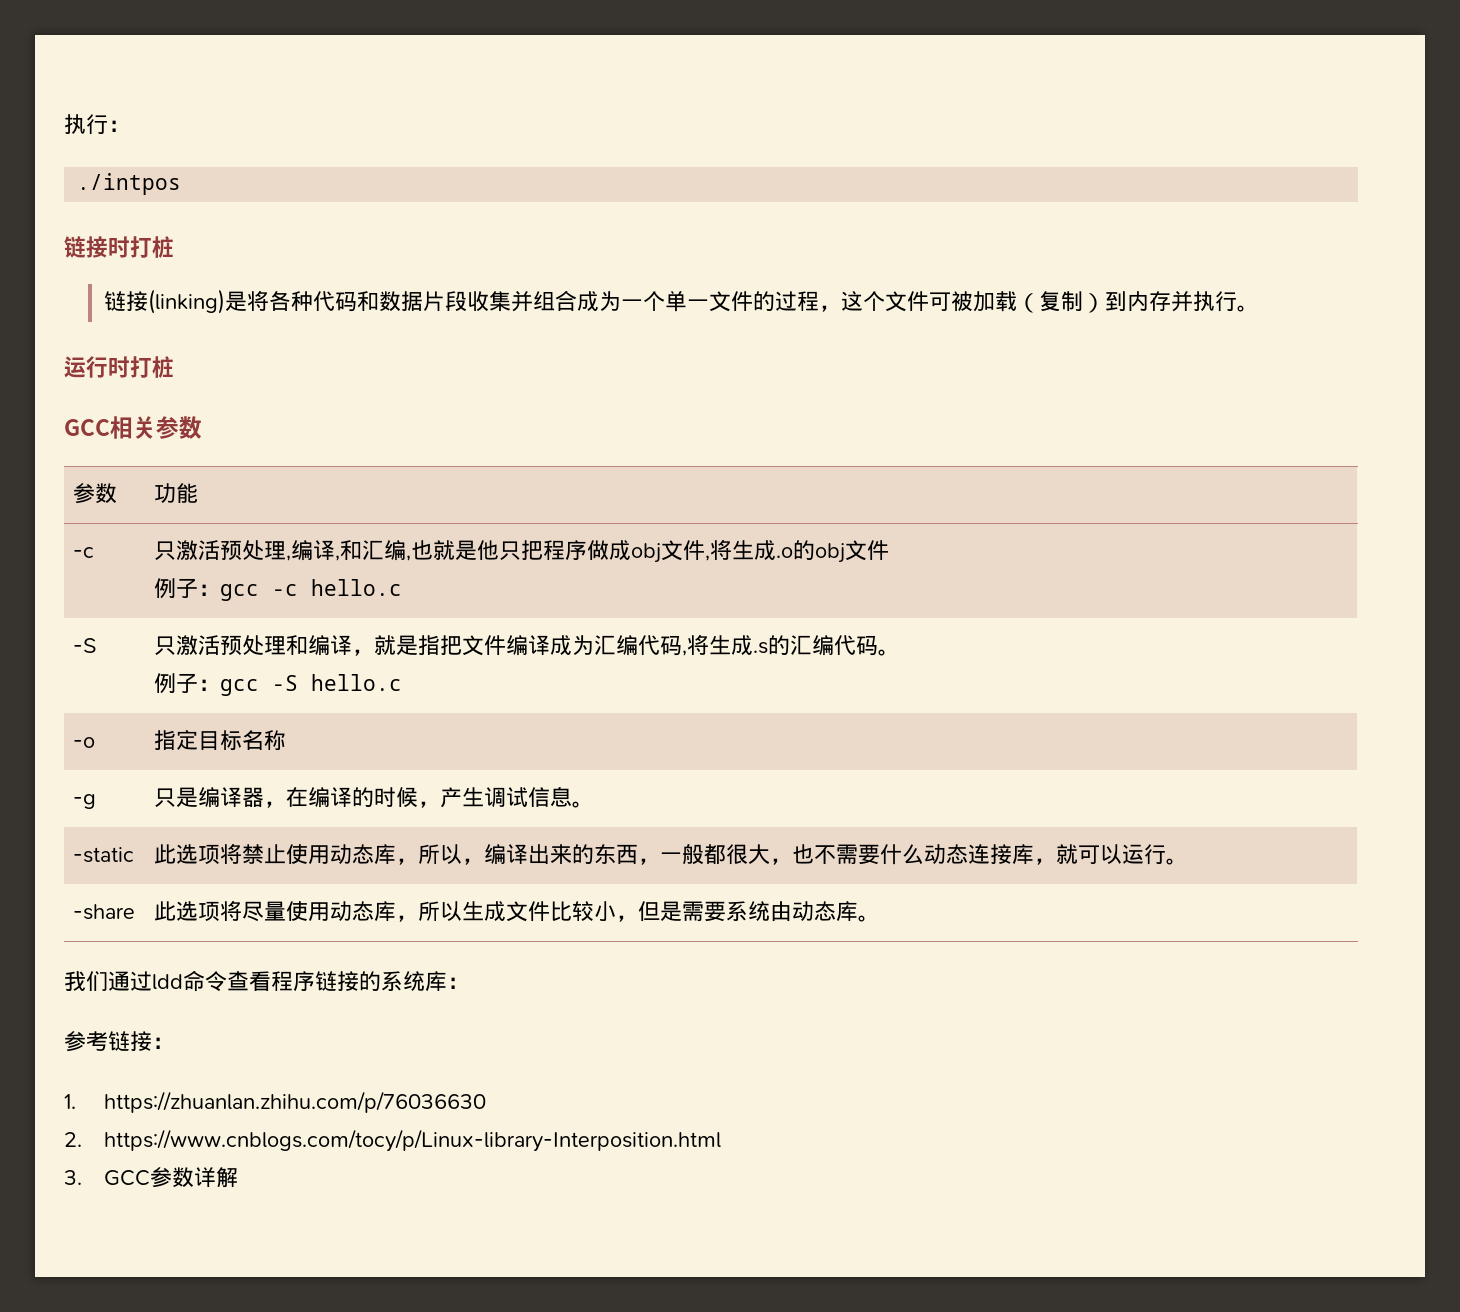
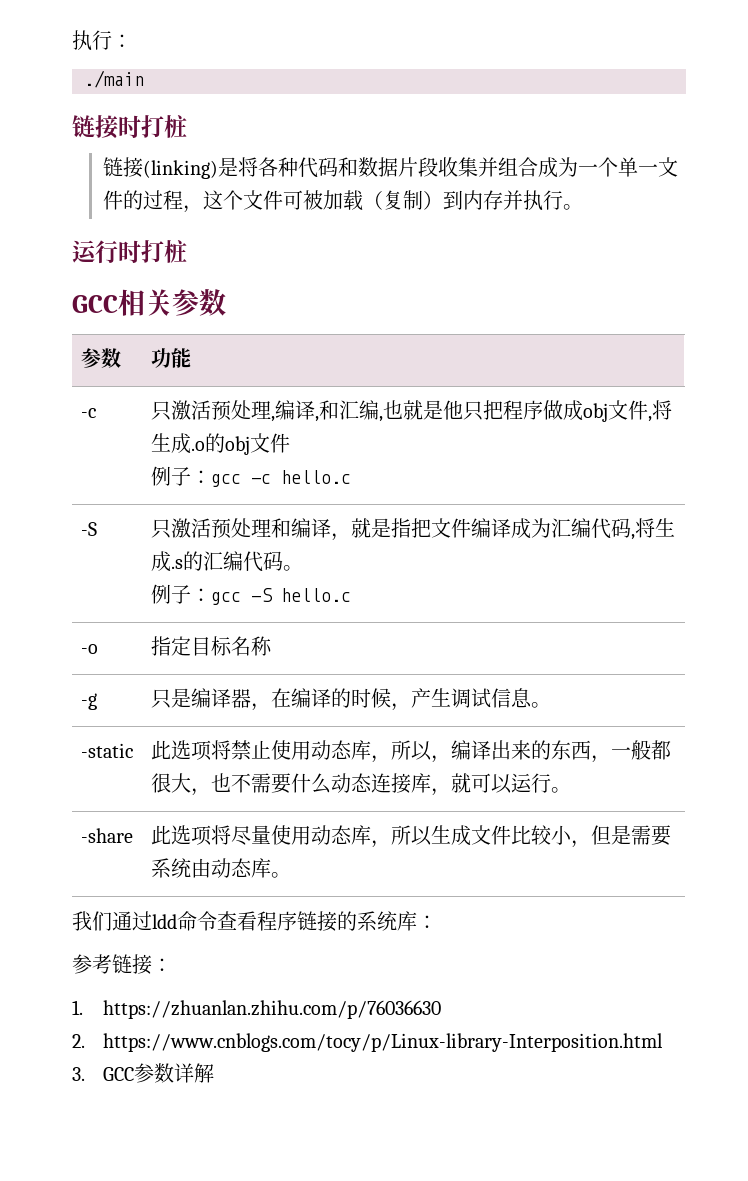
[77,173,182,195] ./intpos -> [84,70,144,88] ./main

